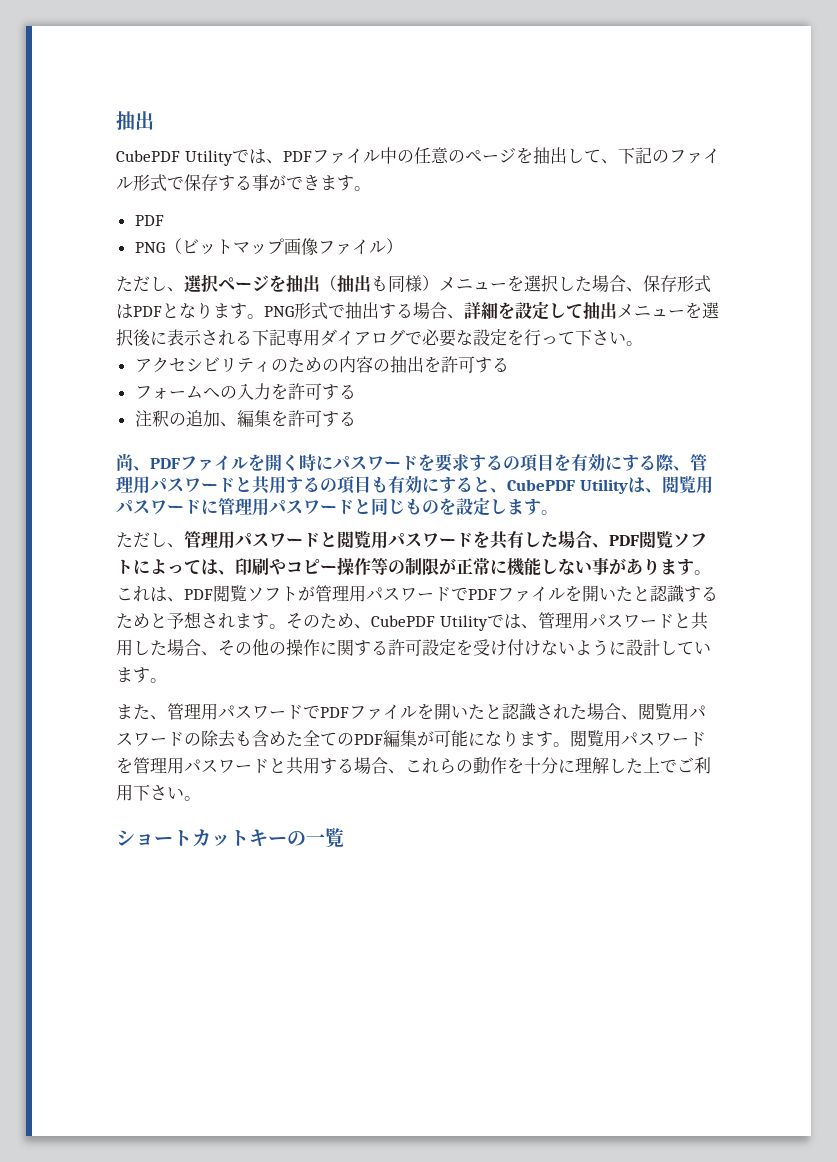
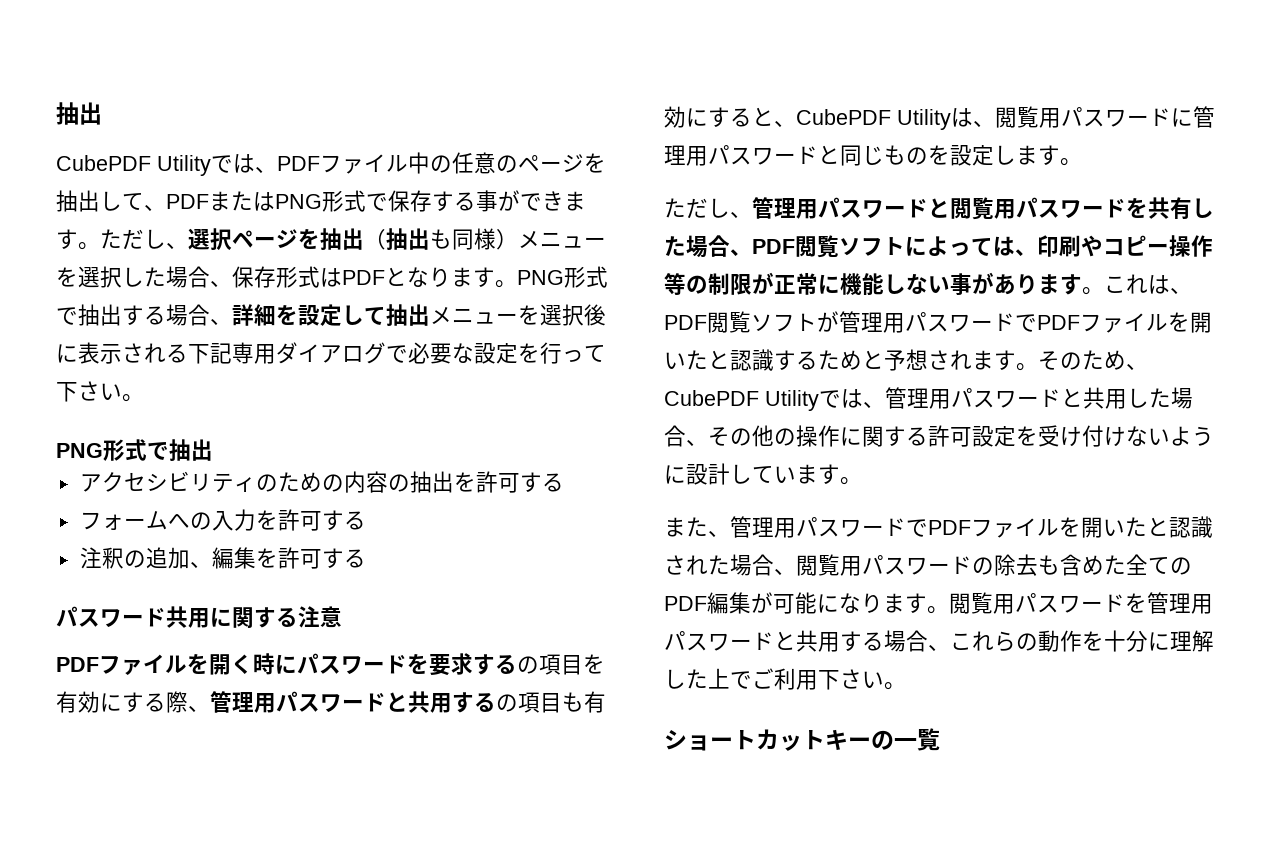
[617,147,720,164] [116,177,133,189] 下記のファイル -> [166,191,322,211] PDFまたはPNG
[134,215,164,226] [134,238,403,256] // PDF // PNG（ビットマップ画像ファイル） // -> (100, 246) none
(643, 343) none -> [56,439,213,461] // PNG形式で抽出
[116,453,150,472] 尚、 -> [56,606,342,628] パスワード共用に関する注意 //

